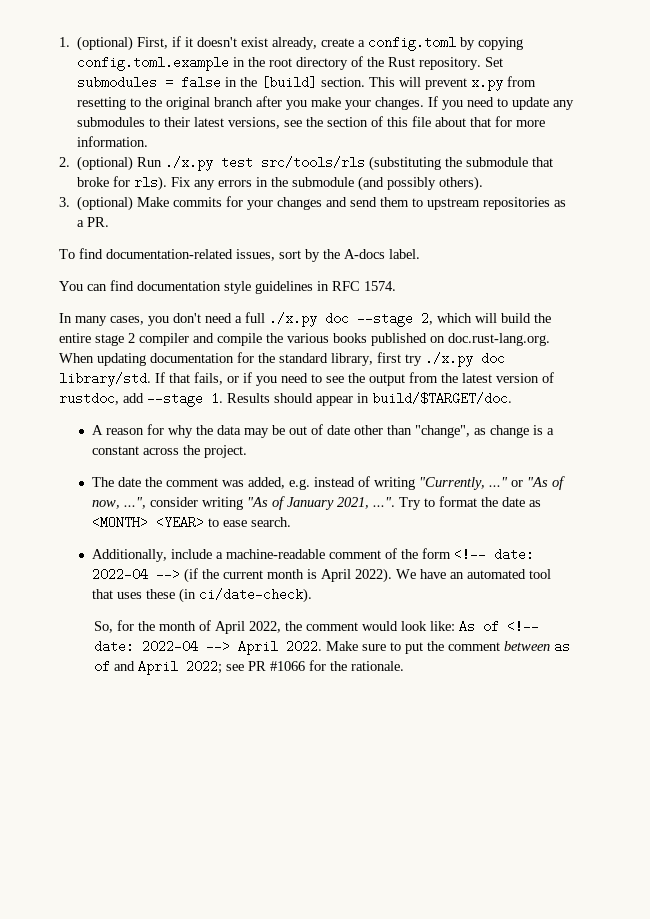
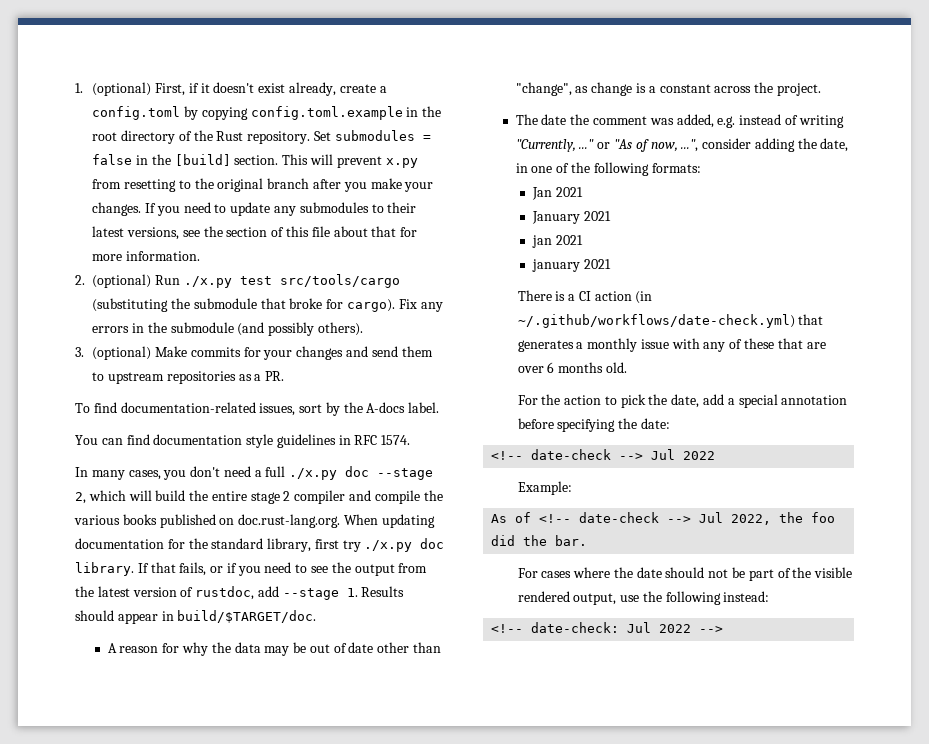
[261,156,366,169] src/tools/rls -> [279,274,400,288] src/tools/cargo
[134,176,168,191] rls). -> [346,299,395,312] cargo).
[59,372,151,387] library/std. -> [75,562,134,576] library.
[202,496,542,510] [92,516,292,529] [92,548,535,562] [92,568,552,583] [92,588,313,603] [93,620,539,634] [93,640,570,655] [93,660,404,675] writing "As of January 2021, ...". Try to format the date as <MONTH> <YEAR> to ease search. // Additionally, include a machine-readable comment of the form <!-- date: 2022-04 --> (if the current month is April 2022). We have an automated tool that uses these (in ci/date-check). // So, for the month of April 2022, the comment would look like: As of <!-- date: 2022-04 --> April 2022. Make sure to put the comment between as of and April 2022; see PR #1066 for the rationale. -> [754,138,849,152] [515,162,701,176] [531,187,583,200] [531,211,611,224] [531,235,583,248] [531,259,611,272] [517,290,653,304] [517,314,824,328] [517,338,826,352] [517,362,627,373] [517,394,848,408] [517,418,670,432] [491,449,716,460] [517,481,572,495] [491,512,836,525] [491,535,588,546] [517,567,853,581] [517,591,770,605] [491,622,724,633] adding the date, in one of the following formats: // Jan 2021 // January 2021 // jan 2021 // january 2021 // There is a CI action (in ~/.github/workflows/date-check.yml) that generates a monthly issue with any of these that are over 6 months old. // For the action to pick the date, add a special annotation before specifying the date: // <!-- date-check --> Jul 2022 // Example: // As of <!-- date-check --> Jul 2022, the foo did the bar. // For cases where the date should not be part of the visible rendered output, use the following instead: // <!-- date-check: Jul 2022 -->

